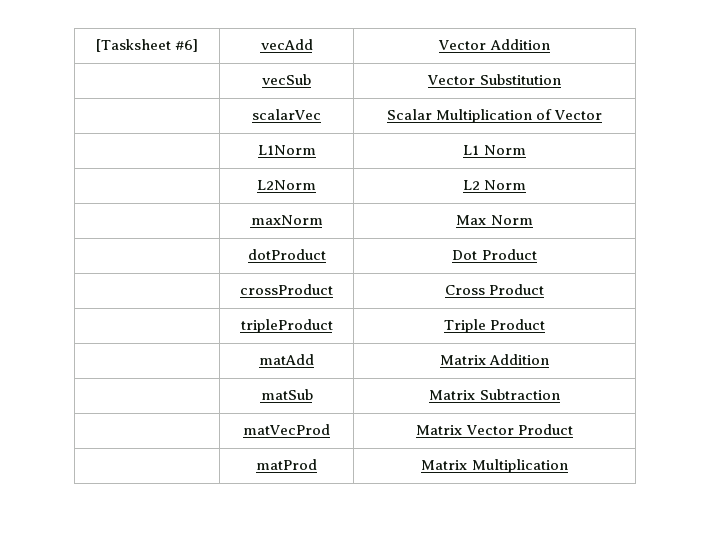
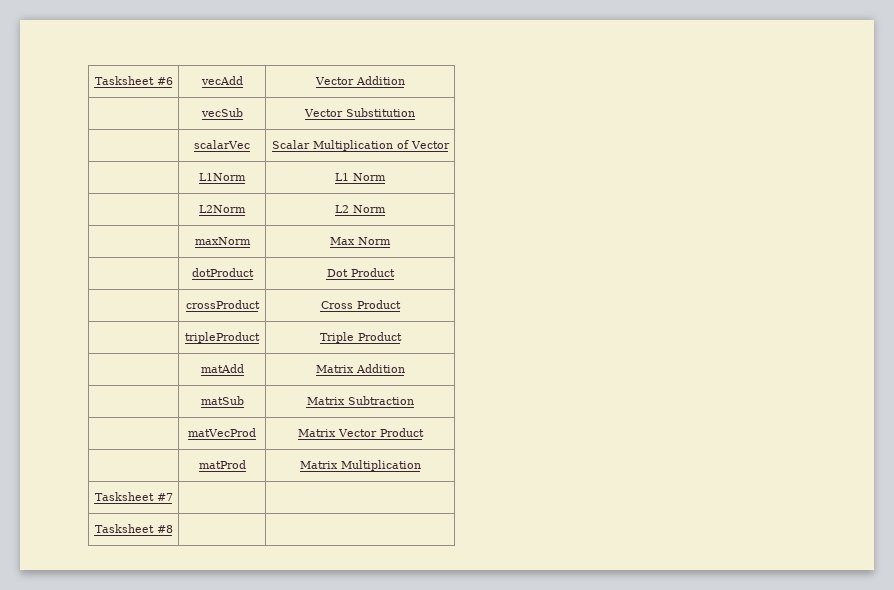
[95,39,199,52] [Tasksheet #6] -> [94,76,173,85] Tasksheet #6
(568, 466) none -> [94,492,173,501] [94,524,173,533] // Tasksheet #7 | | // Tasksheet #8 | |

